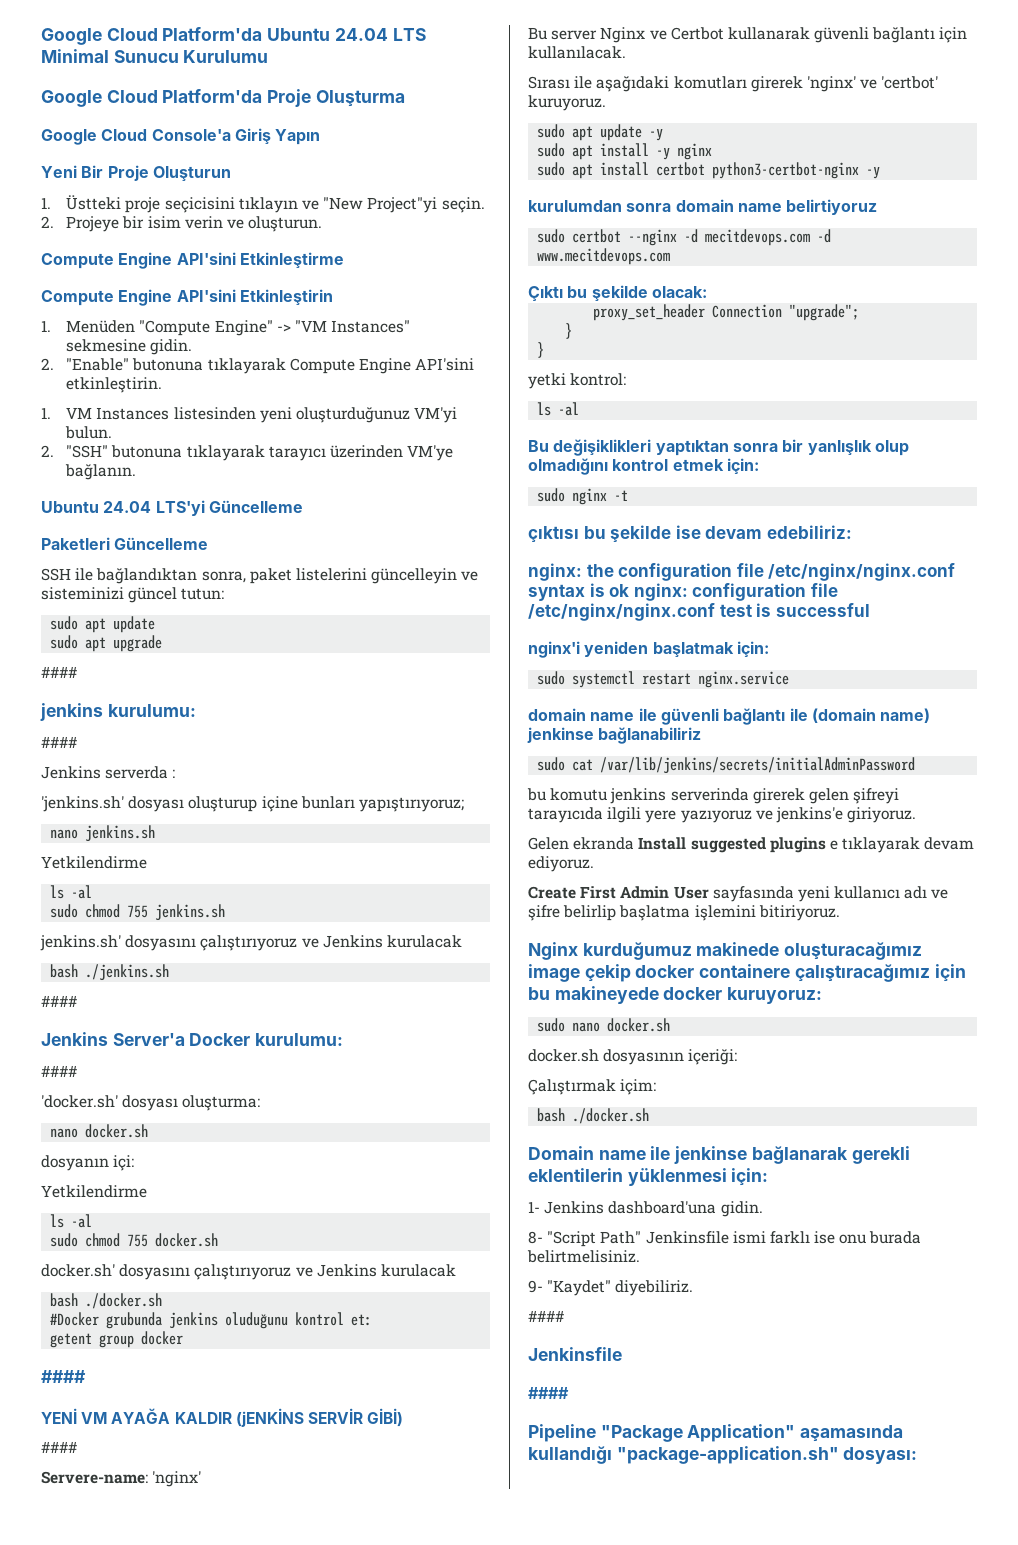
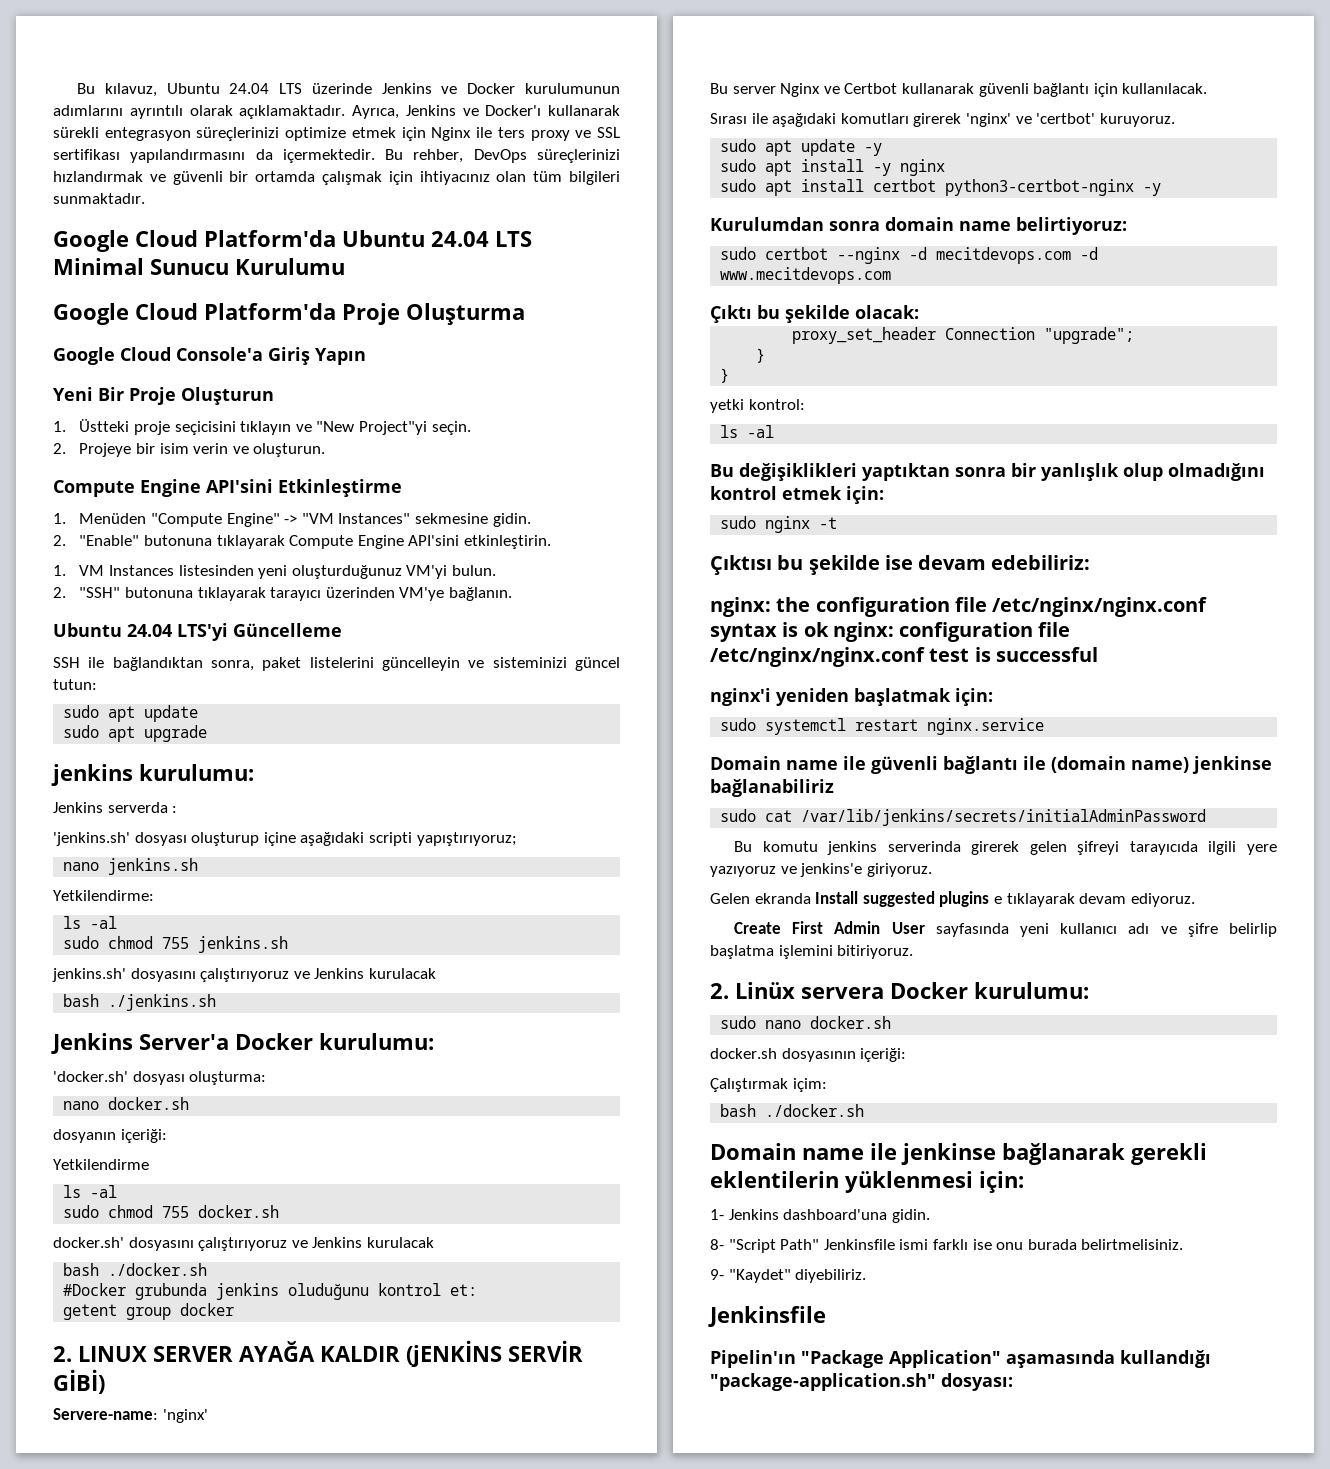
(41, 36) none -> [77,83,620,97] [53,105,620,119] [53,127,621,141] [53,149,620,163] [53,171,621,185] [53,193,145,204] Bu kılavuz, Ubuntu 24.04 LTS üzerinde Jenkins ve Docker kurulumunun adımlarını ayrıntılı olarak açıklamaktadır. Ayrıca, Jenkins ve Docker'ı kullanarak sürekli entegrasyon süreçlerinizi optimize etmek için Nginx ile ters proxy ve SSL sertifikası yapılandırmasını da içermektedir. Bu rehber, DevOps süreçlerinizi hızlandırmak ve güvenli bir ortamda çalışmak için ihtiyacınız olan tüm bilgileri sunmaktadır. //
[41,289,333,306] // Compute Engine API'sini Etkinleştirin -> (402, 488) none
[41,537,209,550] // Paketleri Güncelleme -> (342, 630) none
[41,666,77,678] // #### -> (208, 733) none
[41,736,77,748] // #### -> (254, 772) none
[300,796,355,809] bunları -> [300,832,412,846] aşağıdaki scripti
[41,856,147,869] Yetkilendirme -> [53,890,154,901] Yetkilendirme:
[41,995,77,1007] // #### -> (217, 1002) none
[41,1065,77,1077] // #### -> (434, 1041) none
[113,1155,135,1171] içi: -> [120,1129,167,1143] içeriği:
[41,1370,86,1383] [41,1408,108,1424] #### // YENİ VM -> [53,1346,233,1362] 2. LINUX SERVER
[41,1441,77,1453] // #### -> (105, 1381) none
[528,200,622,212] kurulumdan -> [710,217,824,231] Kurulumdan
[786,199,878,215] belirtiyoruz -> [1016,217,1127,235] belirtiyoruz:
[528,526,579,542] çıktısı -> [710,555,772,575] Çıktısı
[528,708,586,721] domain -> [710,756,781,770] Domain
[527,788,546,801] bu -> [734,841,753,852] Bu
[528,942,923,960] [528,964,966,982] [528,986,823,1004] Nginx kurduğumuz makinede oluşturacağımız image çekip docker containere çalıştıracağımız için bu makineyede docker kuruyoruz: -> [710,982,1089,999] 2. Linüx servera Docker kurulumu:
[528,1310,564,1322] // #### -> (867, 1276) none
[528,1387,569,1399] [528,1424,596,1442] #### // Pipeline -> [710,1350,796,1368] Pipelin'ın

